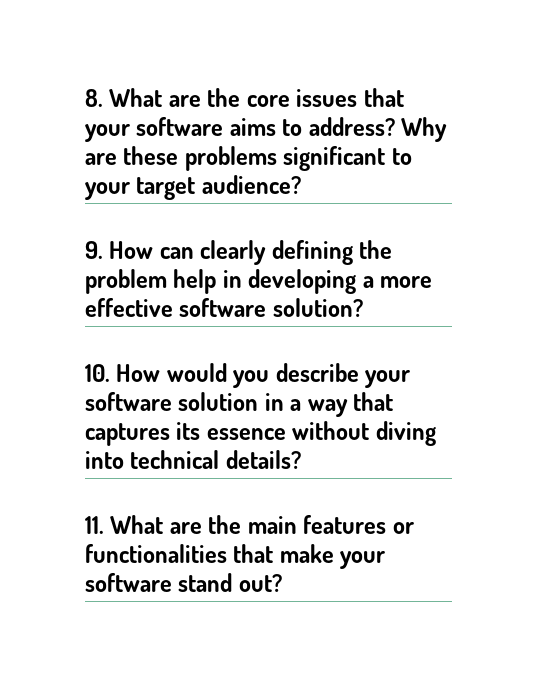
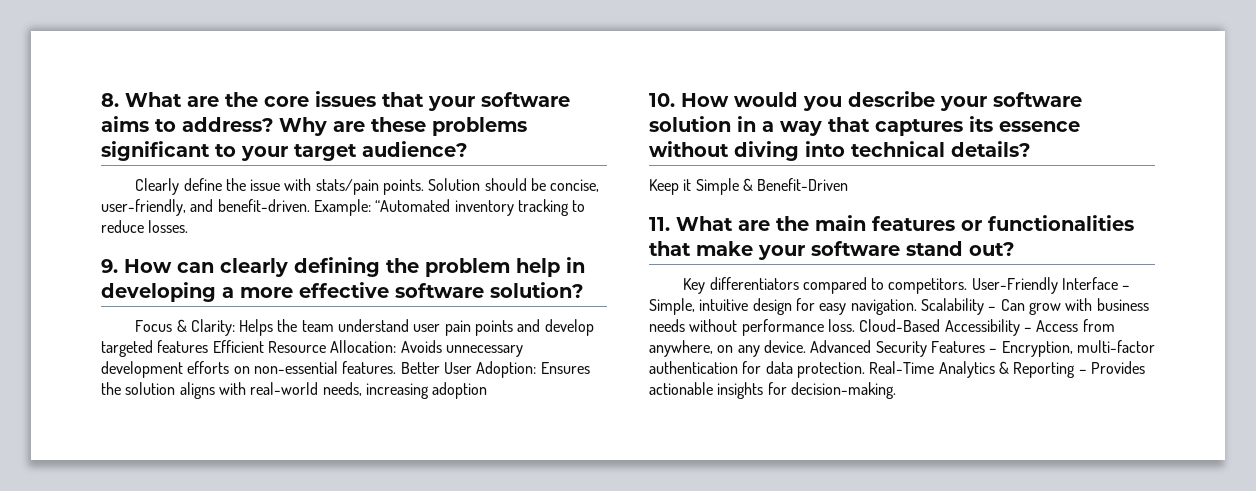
(301, 184) none -> [135,178,600,195] [101,199,586,216] [101,220,189,233] // Clearly define the issue with stats/pain points. Solution should be concise, user-friendly, and benefit-driven. Example: “Automated inventory tracking to reduce losses.
(363, 307) none -> [135,319,594,336] [101,340,523,357] [101,361,590,378] [101,382,488,399] // Focus & Clarity: Helps the team understand user pain points and develop targeted features Efficient Resource Allocation: Avoids unnecessary development efforts on non-essential features. Better User Adoption: Ensures the solution aligns with real-world needs, increasing adoption
(301, 459) none -> [649,178,849,195] // Keep it Simple & Benefit-Driven
(282, 583) none -> [683,277,1131,294] [649,298,1149,315] [649,319,1115,336] [649,340,1155,357] [649,361,1145,378] [649,382,896,399] // Key differentiators compared to competitors. User-Friendly Interface – Simple, intuitive design for easy navigation. Scalability – Can grow with business needs without performance loss. Cloud-Based Accessibility – Access from anywhere, on any device. Advanced Security Features – Encryption, multi-factor authentication for data protection. Real-Time Analytics & Reporting – Provides actionable insights for decision-making.

